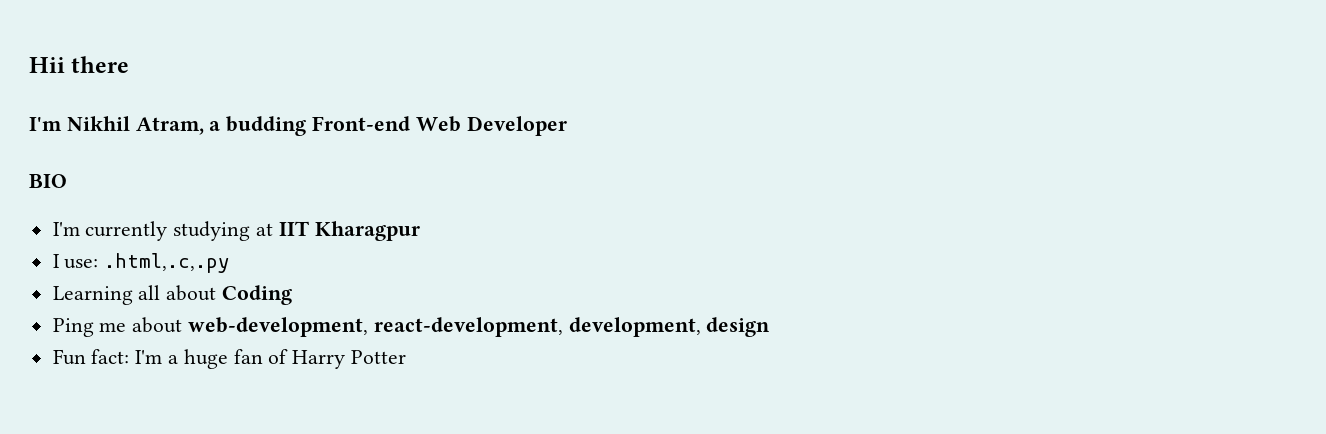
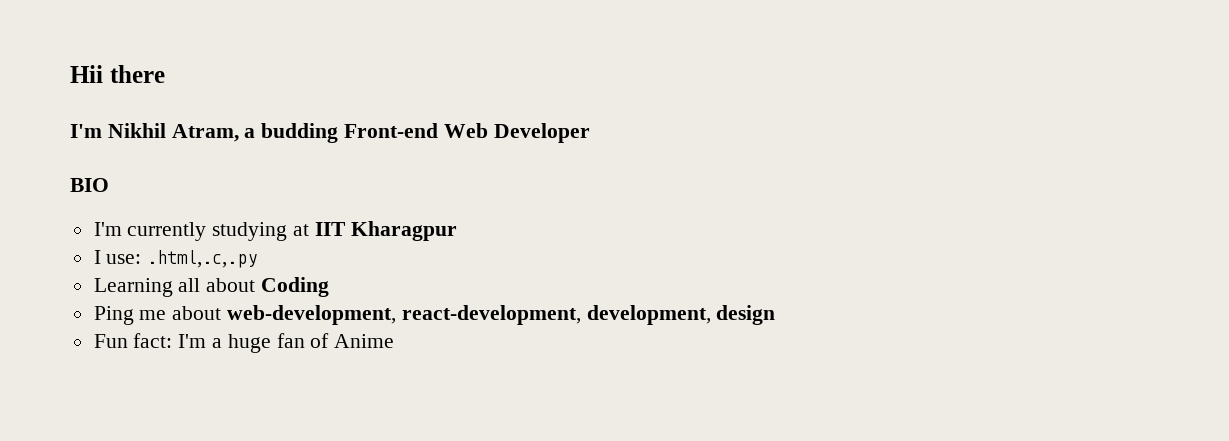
[292,350,407,369] Harry Potter -> [334,334,395,348] Anime

